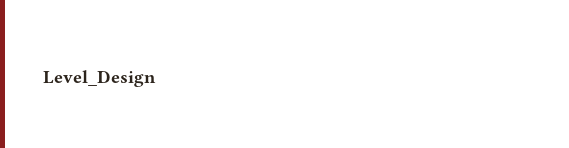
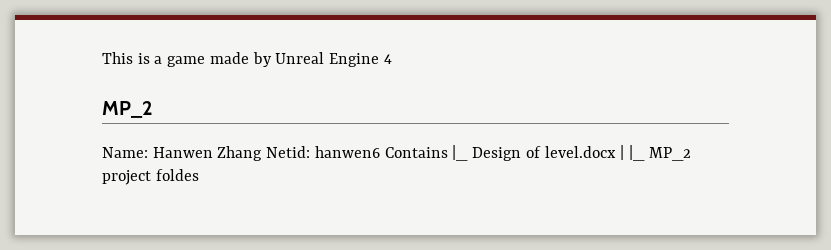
[43,70,156,87] Level_Design -> [102,52,392,67] [102,101,153,118] [102,145,691,161] [102,169,199,185] This is a game made by Unreal Engine 4 // MP_2 // Name: Hanwen Zhang Netid: hanwen6 Contains |_ Design of level.docx | |_ MP_2 project foldes

